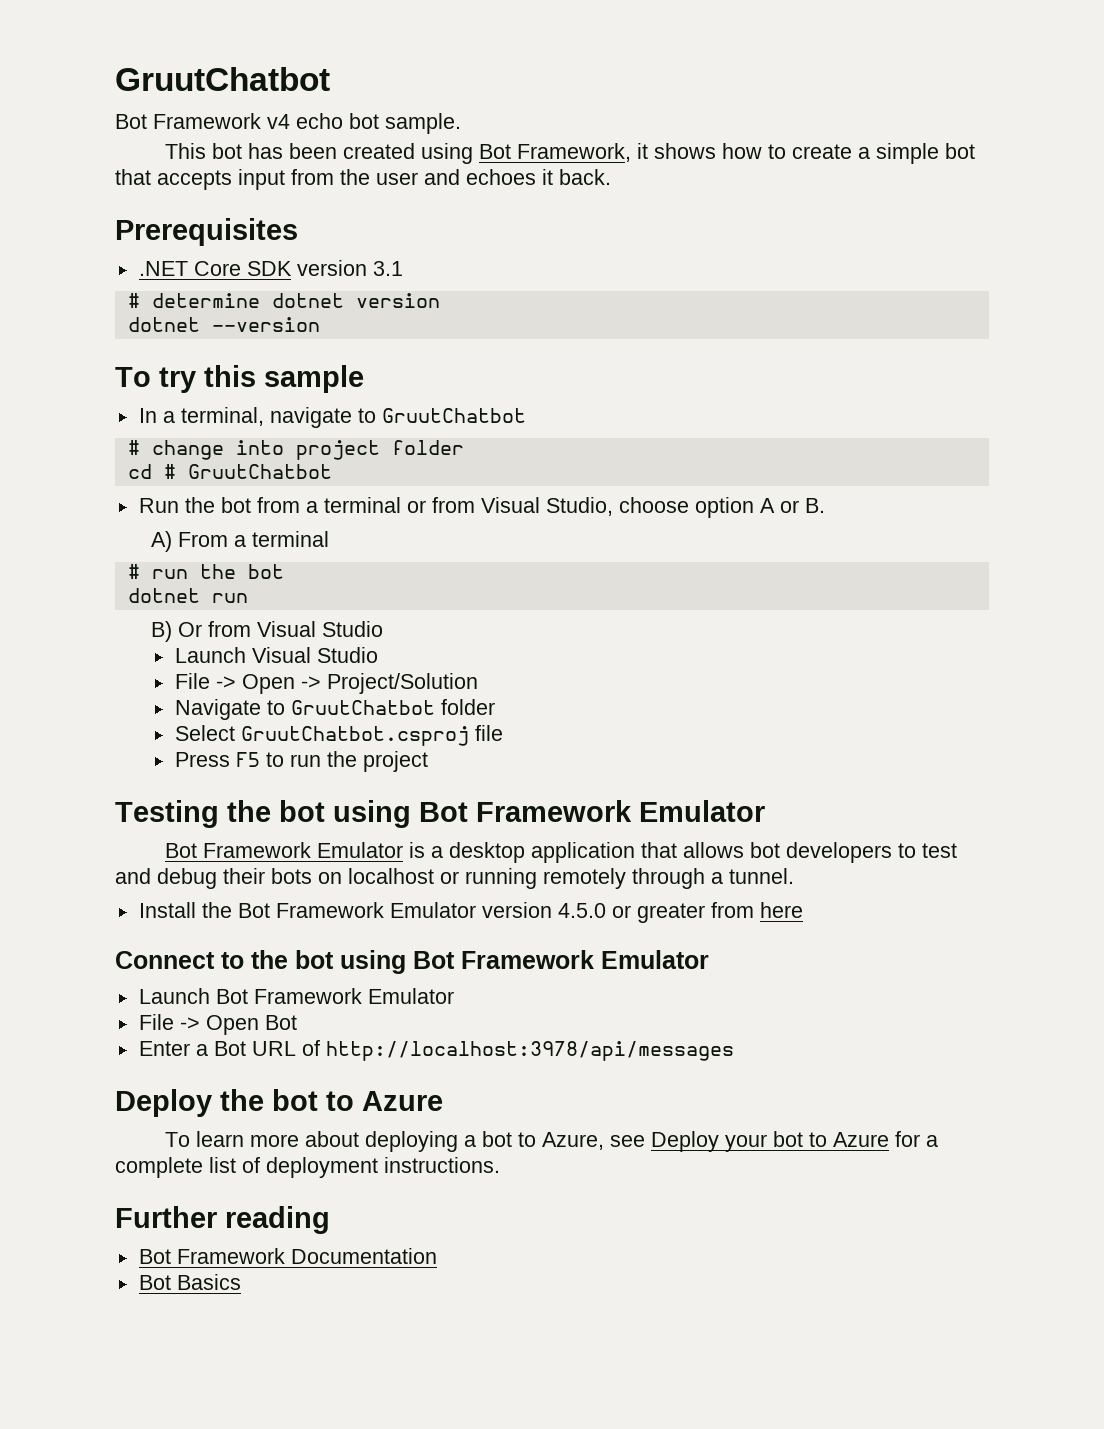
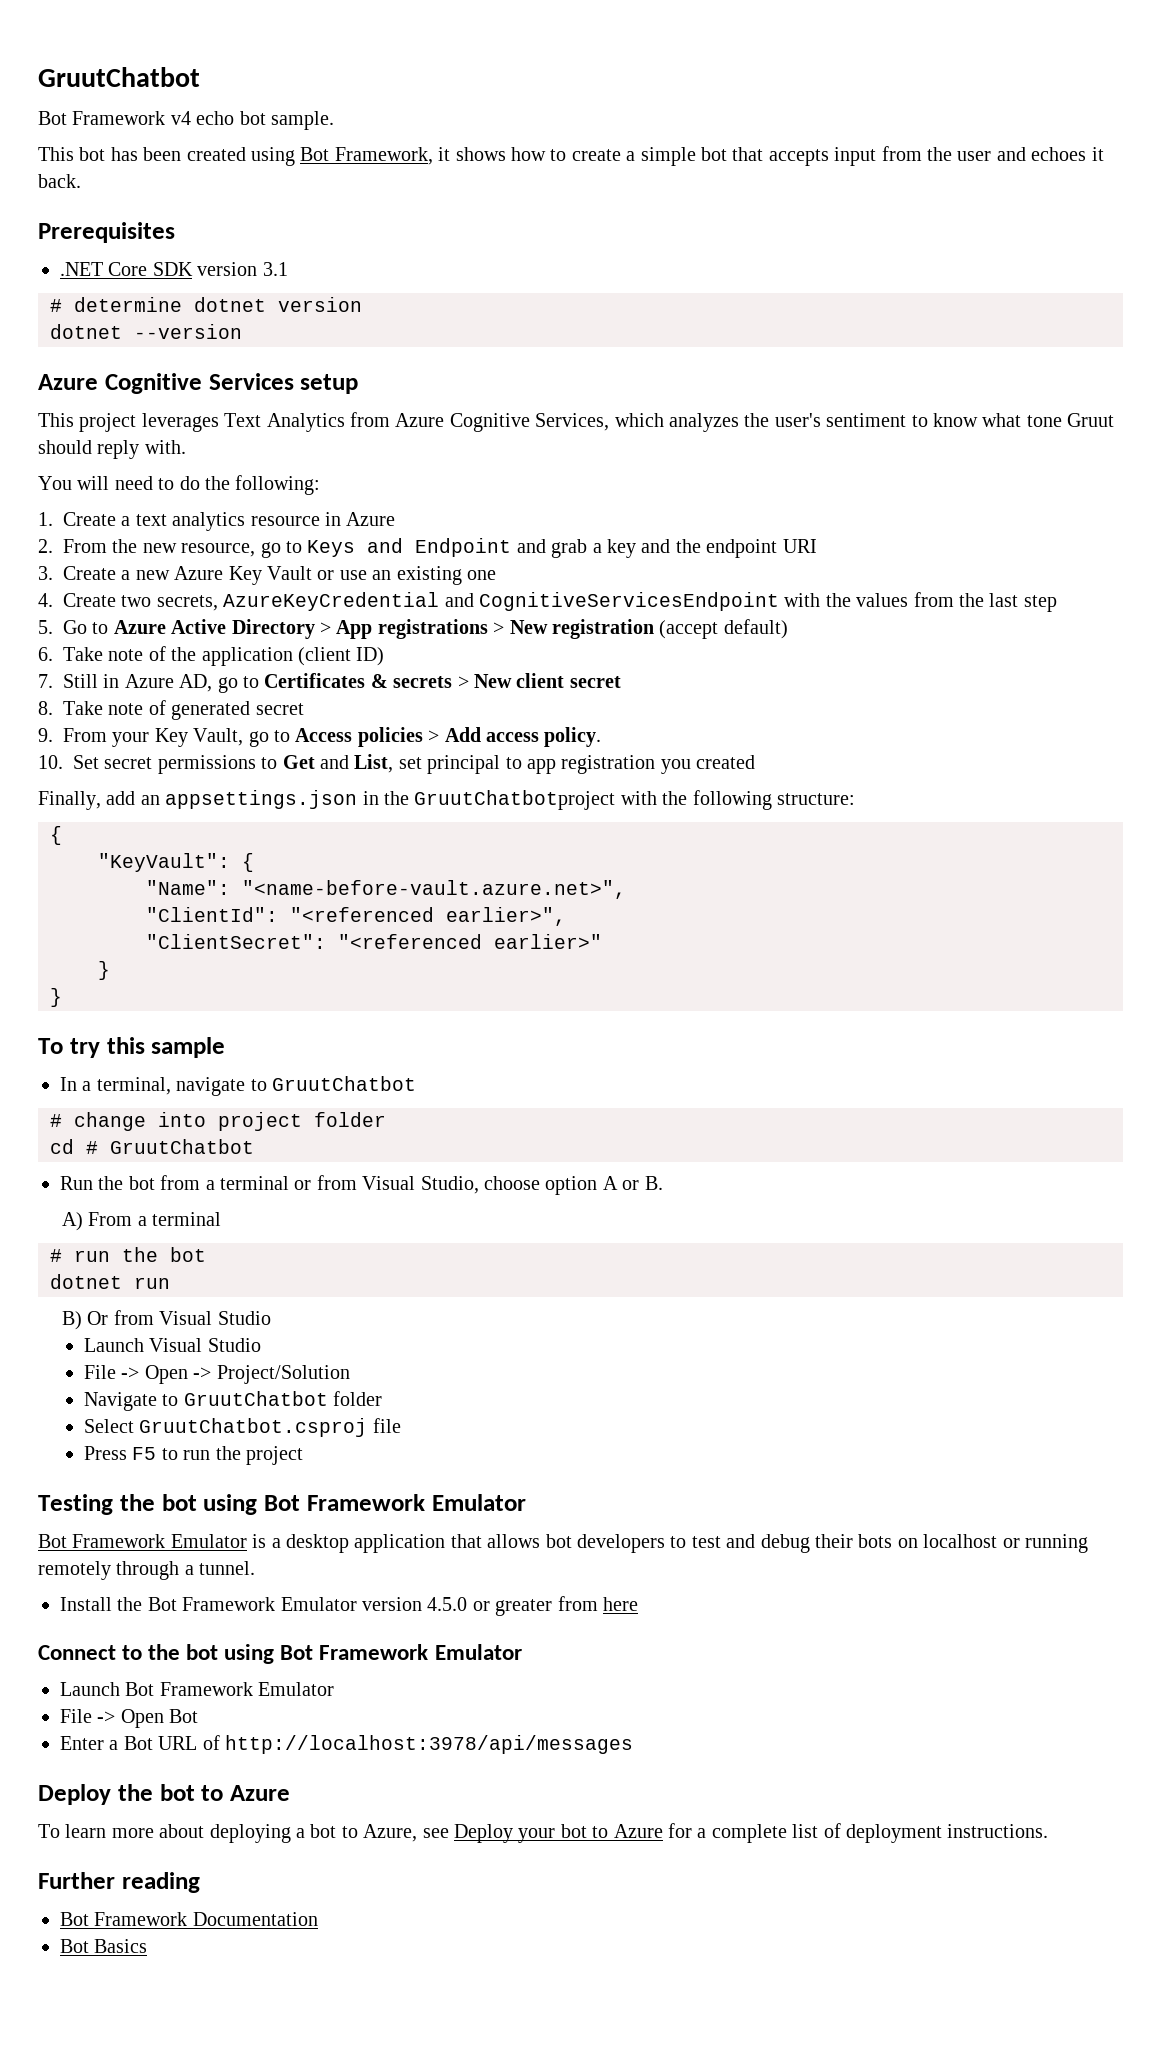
(320, 324) none -> [38,373,359,394] [38,412,1115,432] [38,440,186,459] [38,475,321,495] [38,512,396,531] [38,538,817,558] [38,566,496,585] [38,592,1057,612] [38,619,788,639] [38,646,385,666] [38,673,621,693] [38,700,304,720] [38,727,602,747] [38,754,756,774] [38,790,855,810] [50,826,62,845] [98,853,254,872] [146,880,626,899] [146,907,566,926] [146,934,602,949] [98,961,110,980] [50,988,62,1007] // Azure Cognitive Services setup // This project leverages Text Analytics from Azure Cognitive Services, which analyzes the user's sentiment to know what tone Gruut should reply with. // You will need to do the following: // 1. Create a text analytics resource in Azure // 2. From the new resource, go to Keys and Endpoint and grab a key and the endpoint URI // 3. Create a new Azure Key Vault or use an existing one // 4. Create two secrets, AzureKeyCredential and CognitiveServicesEndpoint with the values from the last step // 5. Go to Azure Active Directory > App registrations > New registration (accept default) // 6. Take note of the application (client ID) // 7. Still in Azure AD, go to Certificates & secrets > New client secret // 8. Take note of generated secret // 9. From your Key Vault, go to Access policies > Add access policy. // 10. Set secret permissions to Get and List, set principal to app registration you created // Finally, add an appsettings.json in the GruutChatbotproject with the following structure: // { // "KeyVault": { // "Name": "<name-before-vault.azure.net>", // "ClientId": "<referenced earlier>", // "ClientSecret": "<referenced earlier>" // } // }

